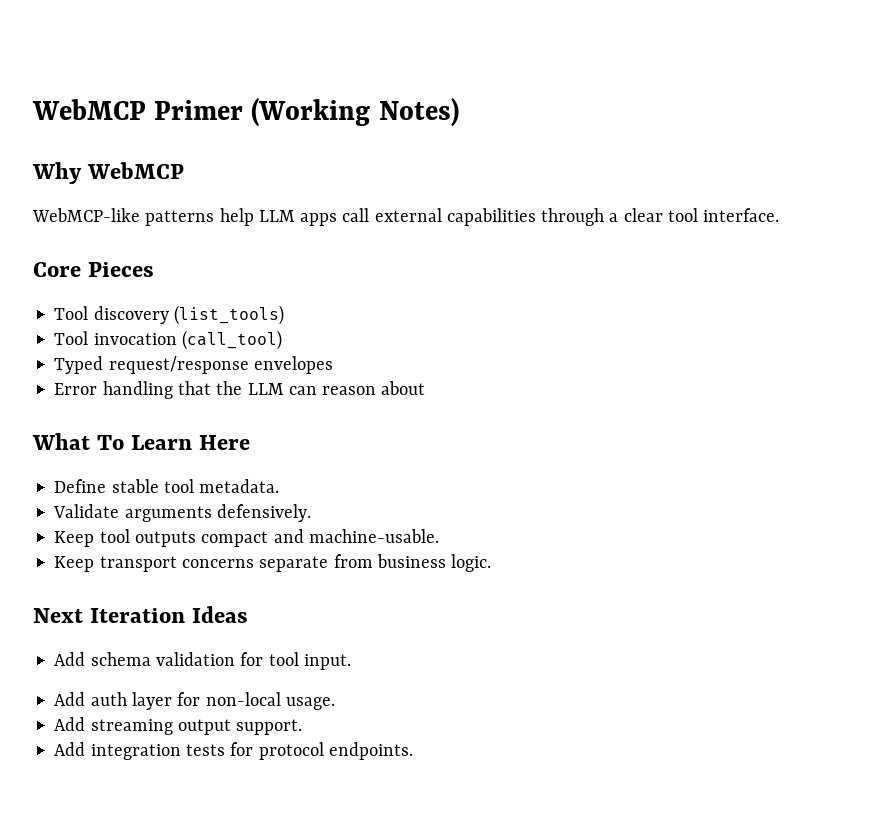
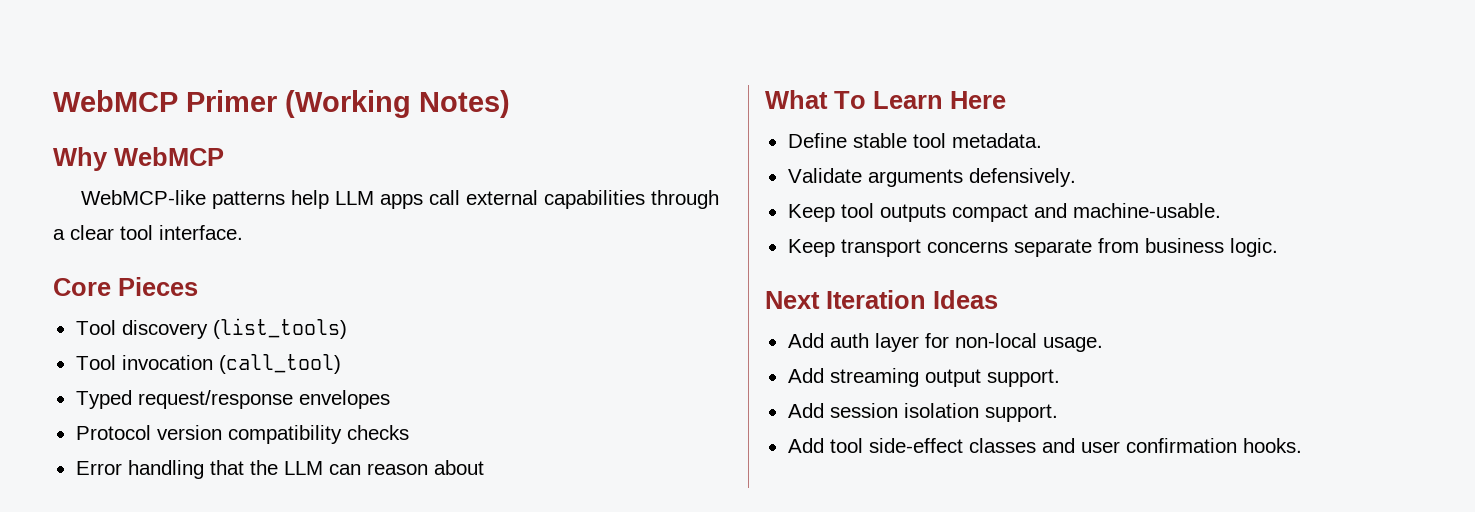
(333, 365) none -> [75,425,409,444] // Protocol version compatibility checks
[54,652,351,670] // Add schema validation for tool input. -> (998, 299) none
[90,742,413,760] integration tests for protocol endpoints. -> [829,403,1058,422] [787,438,1302,453] session isolation support. // Add tool side-effect classes and user confirmation hooks.

